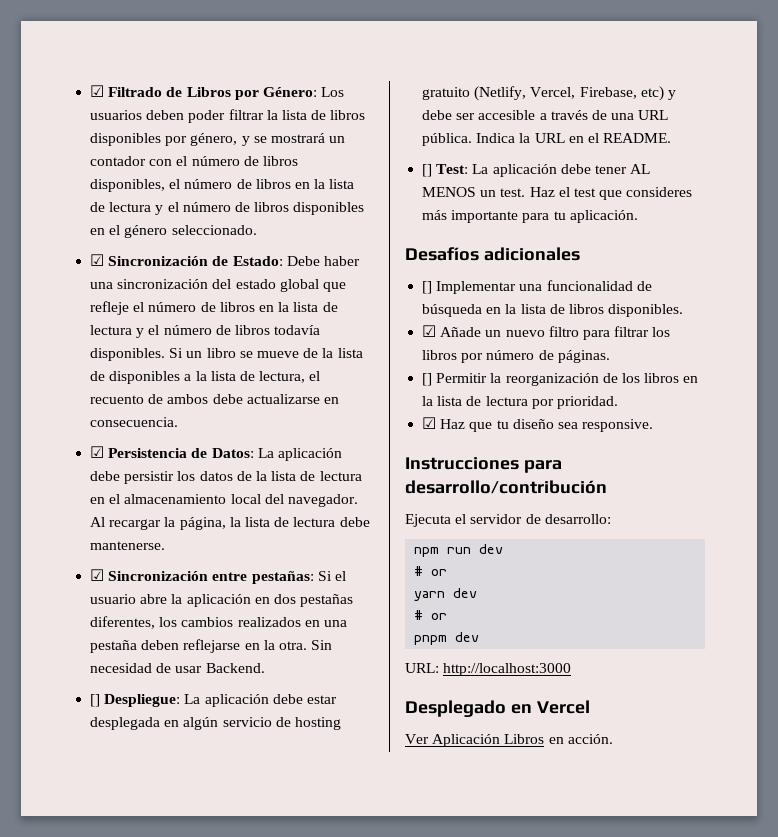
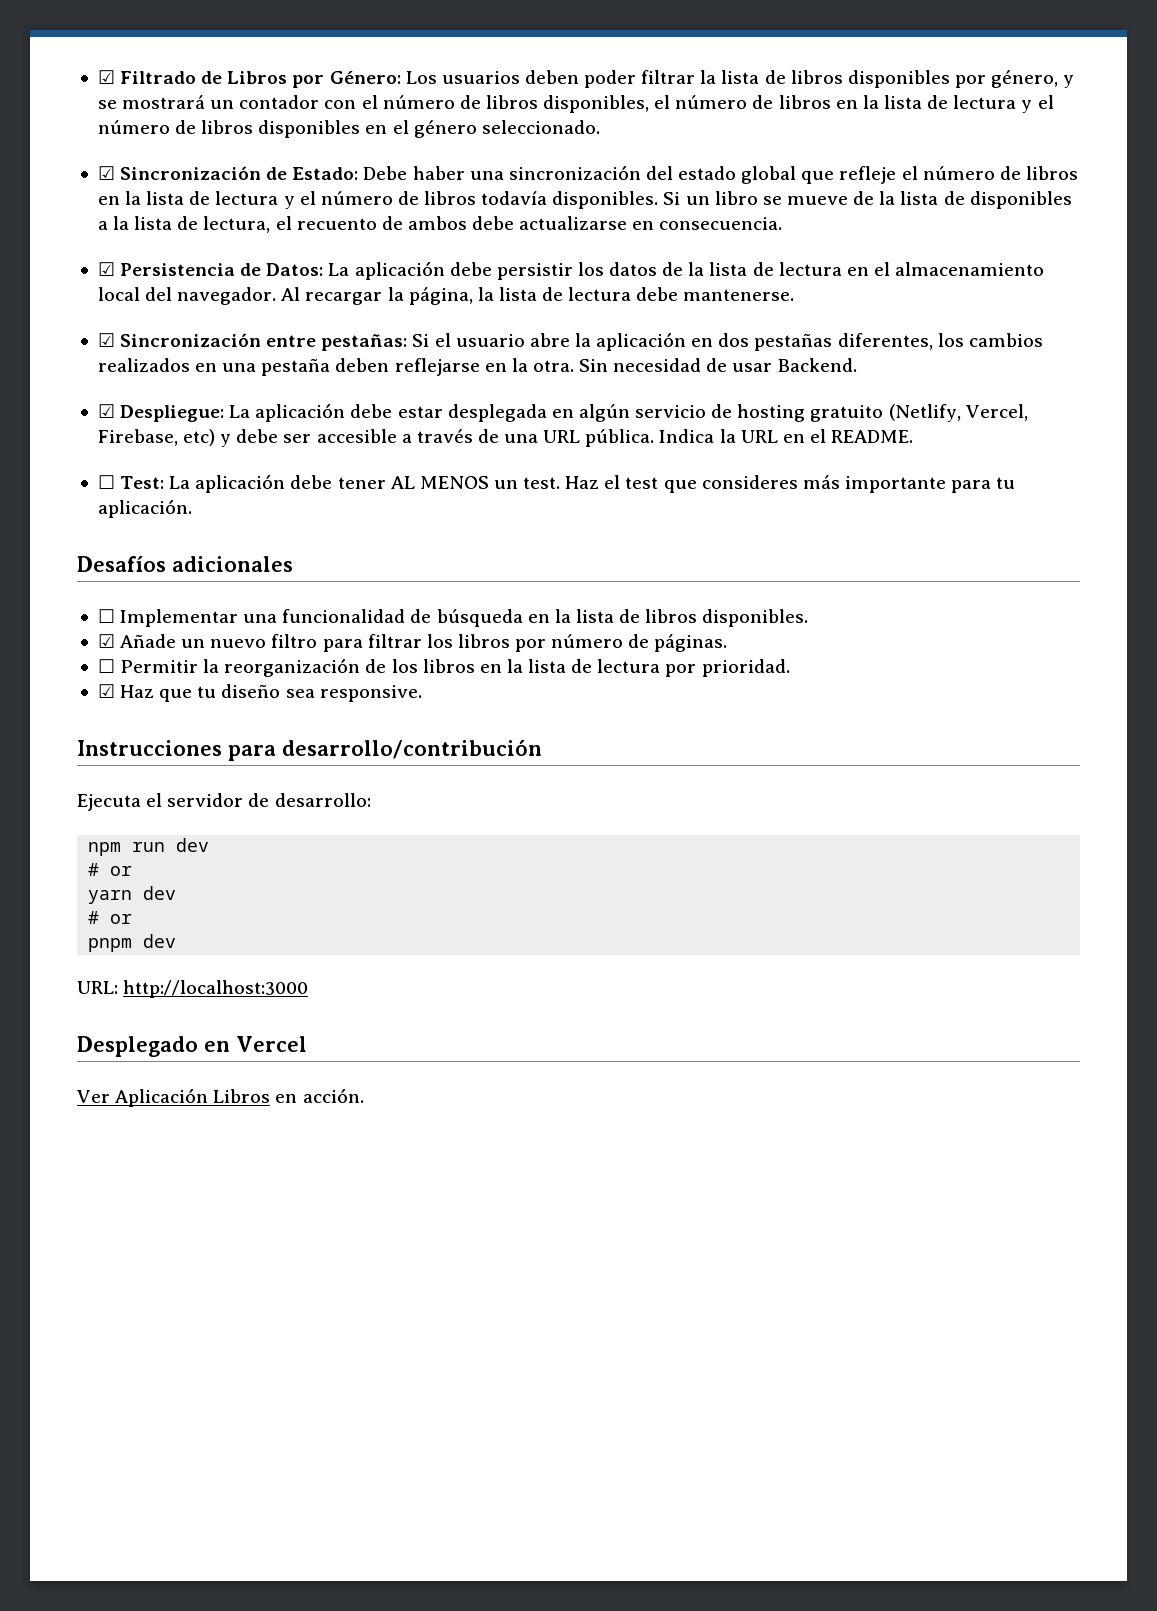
[90,694,101,707] [] -> [97,404,115,418] ☑
[422,164,433,177] [] -> [97,475,115,489] ☐
[422,281,433,294] [] -> [97,609,115,623] ☐
[422,373,433,386] [] -> [97,659,115,673] ☐

